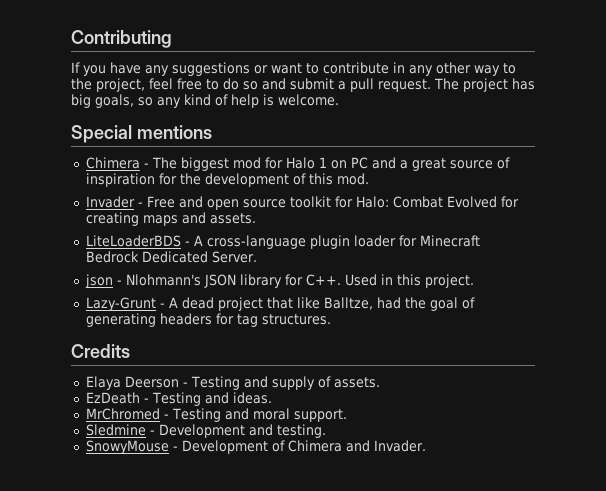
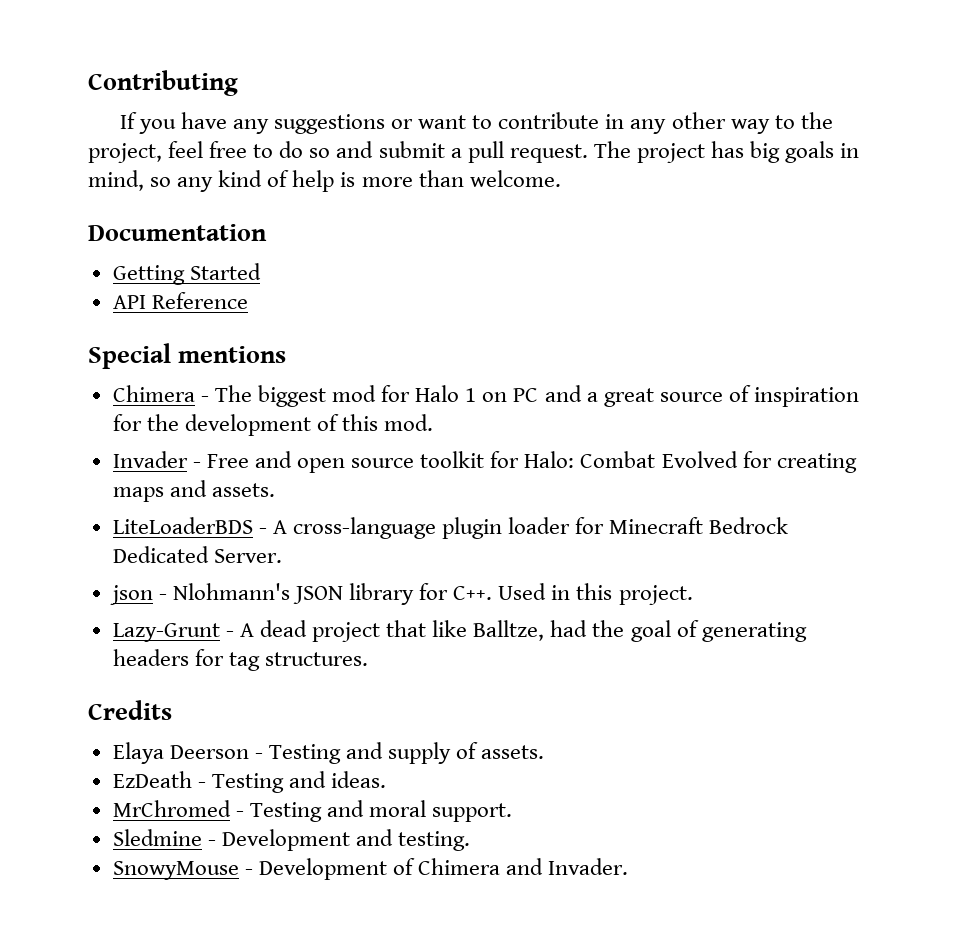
[95,94,134,108] goals, -> [785,141,860,163] [88,170,144,191] goals in mind,
(274, 100) none -> [361,170,464,187] more than
(339, 100) none -> [88,224,267,241] [112,263,261,285] [112,292,248,309] // Documentation // Getting Started // API Reference

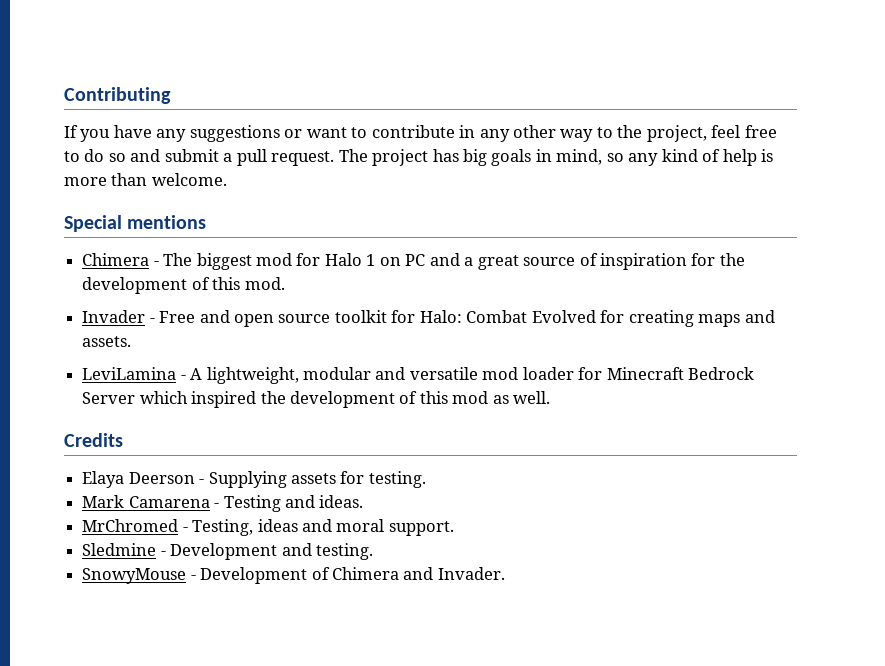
[88,224,267,241] [112,263,261,285] [112,292,248,309] // Documentation // Getting Started // API Reference -> (227, 179) none
[112,517,789,539] [112,546,282,563] [109,583,693,605] [112,620,807,642] [112,649,368,671] [88,700,172,720] [112,742,545,764] [112,771,192,788] LiteLoaderBDS - A cross-language plugin loader for Minecraft Bedrock Dedicated Server. // json - Nlohmann's JSON library for C++. Used in this project. // Lazy-Grunt - A dead project that like Balltze, had the goal of generating headers for tag structures. // Credits // Elaya Deerson - Testing and supply of assets. // EzDeath -> [82,367,755,384] [82,391,551,408] [64,433,123,447] [82,471,426,488] [82,495,210,508] LeviLamina - A lightweight, modular and versatile mod loader for Minecraft Bedrock Server which inspired the development of this mod as well. // Credits // Elaya Deerson - Supplying assets for testing. // Mark Camarena
[249,802,322,822] Testing -> [192,519,298,536] Testing, ideas

